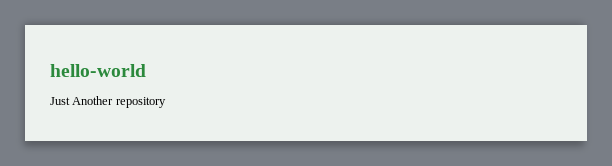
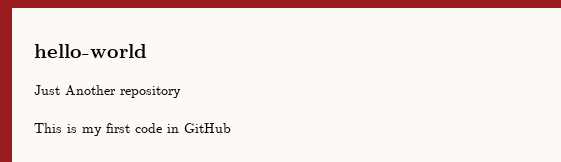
(166, 102) none -> [34,123,231,136] // This is my first code in GitHub

